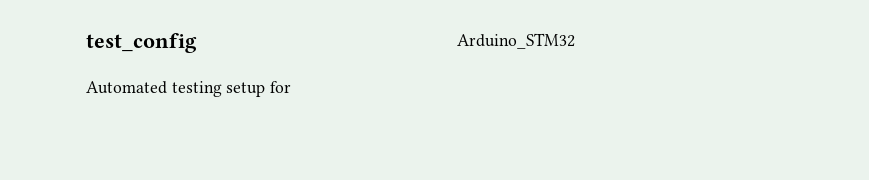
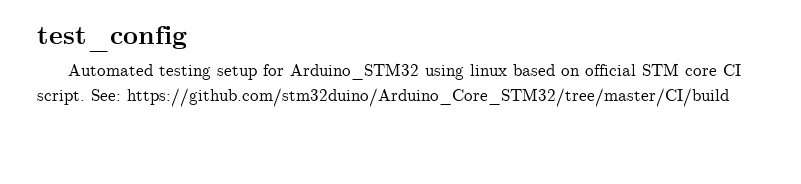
(575, 41) none -> [424,63,741,80] [37,88,729,107] using linux based on official STM core CI script. See: https://github.com/stm32duino/Arduino_Core_STM32/tree/master/CI/build

